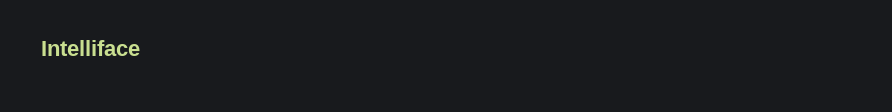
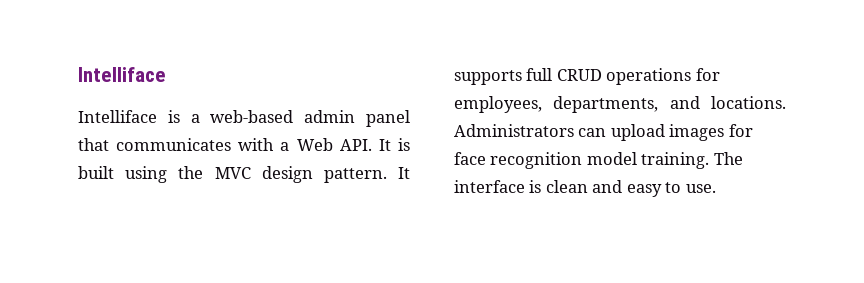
[41,40,140,56] Intelliface -> [78,67,166,82] [78,110,411,127] [78,138,411,151] [78,166,410,183] [454,68,720,85] [454,96,786,113] [454,124,753,141] [454,152,743,169] [454,180,716,197] Intelliface // Intelliface is a web-based admin panel that communicates with a Web API. It is built using the MVC design pattern. It supports full CRUD operations for employees, departments, and locations. Administrators can upload images for face recognition model training. The interface is clean and easy to use.

